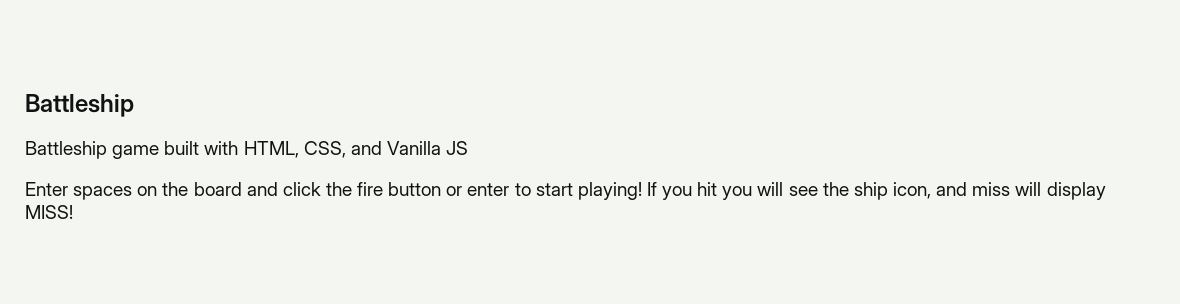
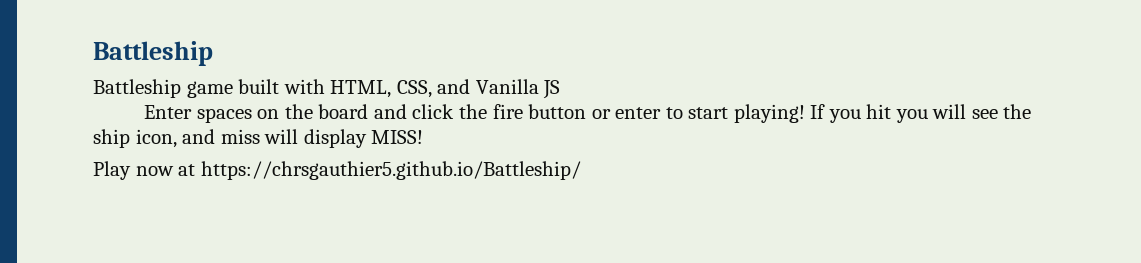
(73, 212) none -> [93,161,581,180] // Play now at https://chrsgauthier5.github.io/Battleship/

